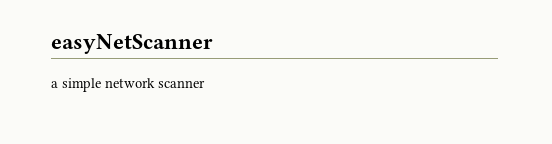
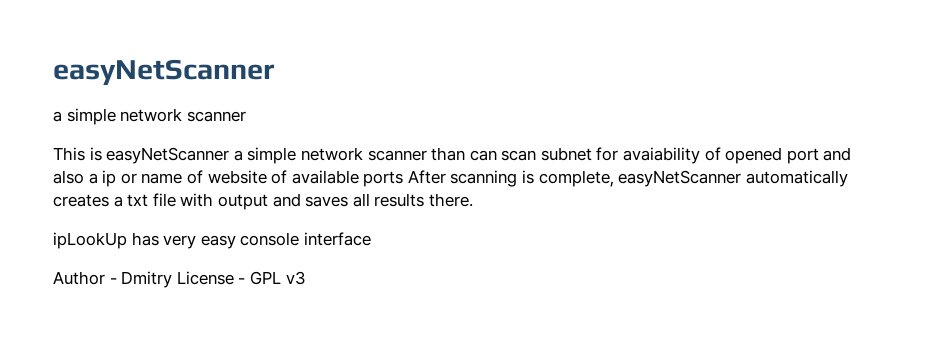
(205, 84) none -> [53,147,852,164] [53,170,848,187] [53,193,473,210] [53,232,371,249] [53,271,306,288] // This is easyNetScanner a simple network scanner than can scan subnet for avaiability of opened port and also a ip or name of website of available ports After scanning is complete, easyNetScanner automatically creates a txt file with output and saves all results there. // ipLookUp has very easy console interface // Author - Dmitry License - GPL v3

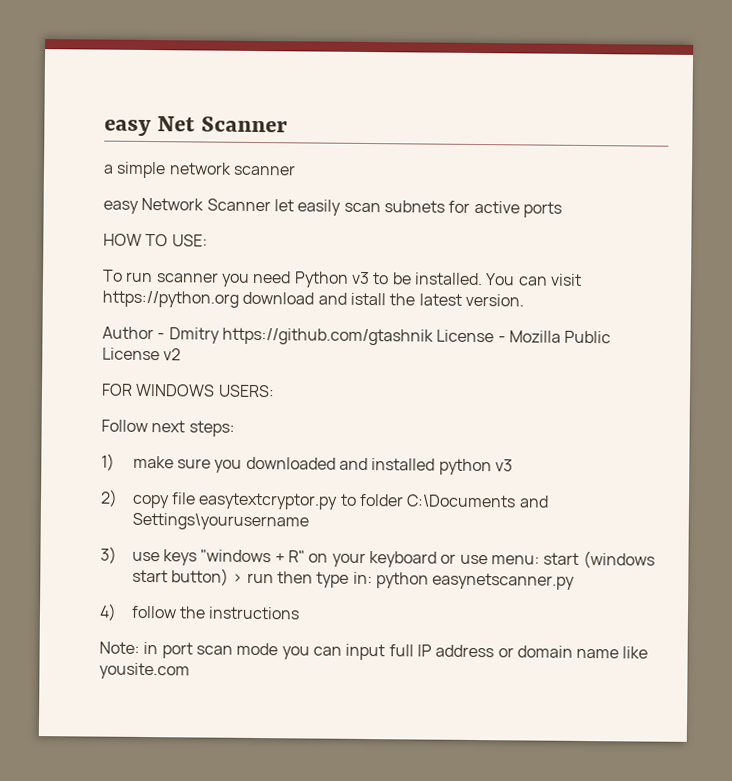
[53,59,275,86] easyNetScanner -> [104,116,289,137] easy Net Scanner
[53,147,852,164] [53,170,848,187] [53,193,473,210] [53,232,371,249] This is easyNetScanner a simple network scanner than can scan subnet for avaiability of opened port and also a ip or name of website of available ports After scanning is complete, easyNetScanner automatically creates a txt file with output and saves all results there. // ipLookUp has very easy console interface -> [103,197,562,218] [103,233,208,247] [102,269,582,288] [102,290,524,308] easy Network Scanner let easily scan subnets for active ports // HOW TO USE: // To run scanner you need Python v3 to be installed. You can visit https://python.org download and istall the latest version.
(173, 279) none -> [221,327,434,346] https://github.com/gtashnik
[249,271,306,285] GPL v3 -> [508,330,612,344] [102,347,182,361] [101,383,275,398] [101,419,235,437] [101,453,514,476] [100,489,549,510] [131,512,309,531] [100,546,655,569] [131,568,576,590] [99,603,301,621] [99,641,649,661] [99,662,190,680] Mozilla Public License v2 // FOR WINDOWS USERS: // Follow next steps: // 1) make sure you downloaded and installed python v3 // 2) copy file easytextcryptor.py to folder C:\Documents and Settings\yourusername // 3) use keys "windows + R" on your keyboard or use menu: start (windows start button) > run then type in: python easynetscanner.py // 4) follow the instructions // Note: in port scan mode you can input full IP address or domain name like yousite.com

